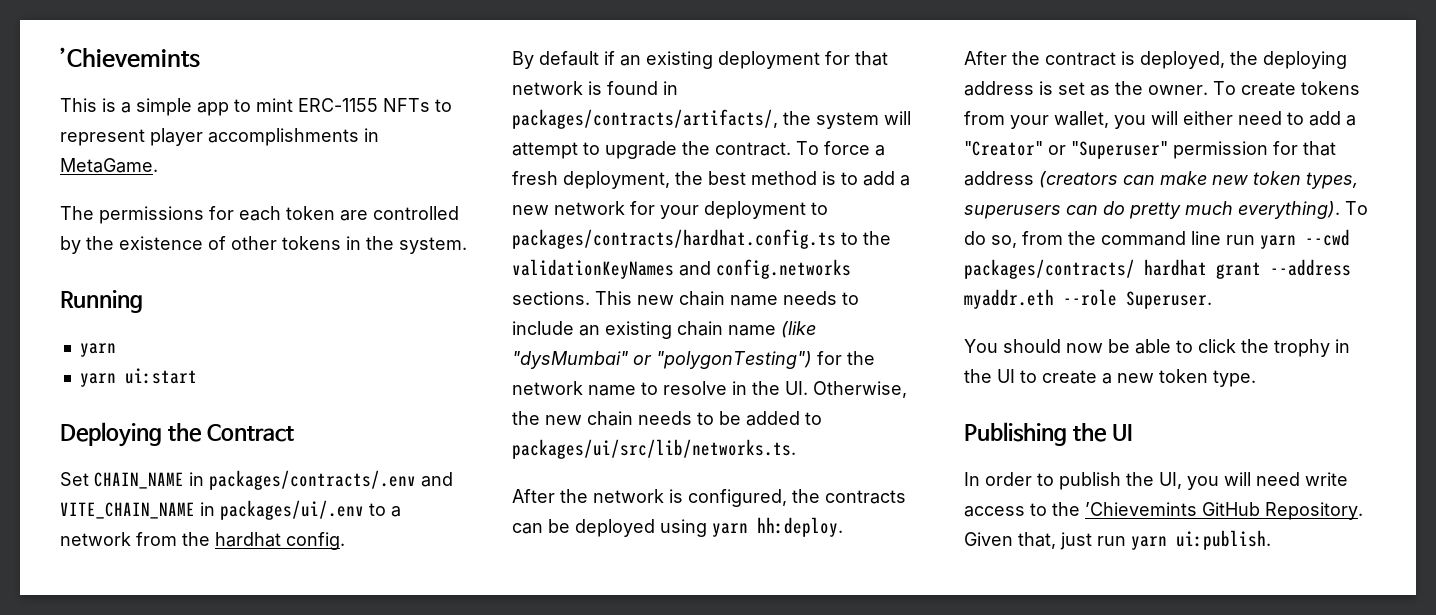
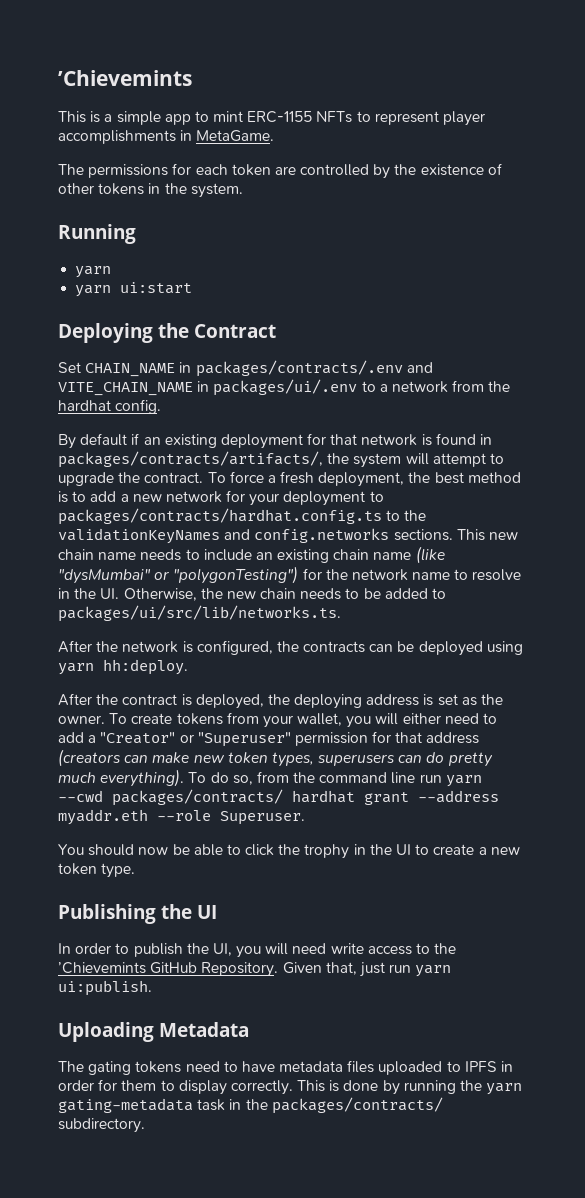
(1271, 540) none -> [58,1022,249,1042] [58,1060,514,1075] [58,1079,523,1095] [58,1097,443,1114] [58,1118,145,1133] // Uploading Metadata // The gating tokens need to have metadata files uploaded to IPFS in order for them to display correctly. This is done by running the yarn gating-metadata task in the packages/contracts/ subdirectory.

